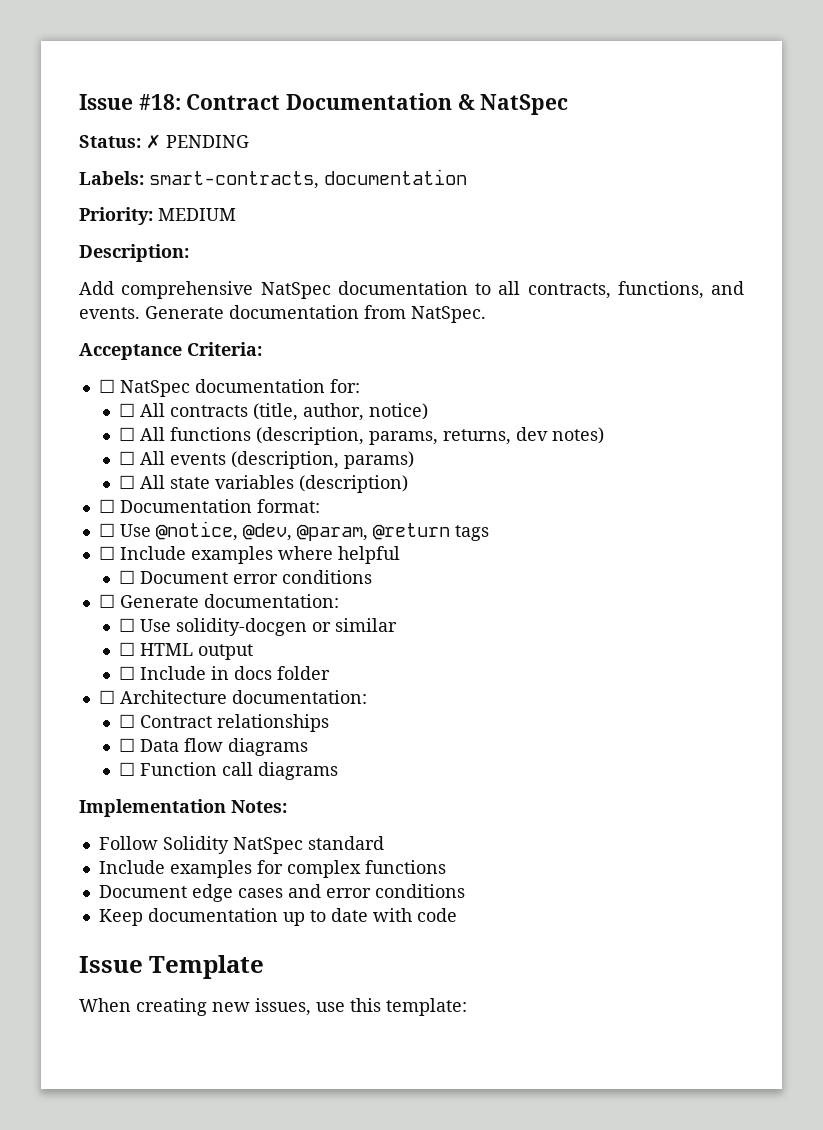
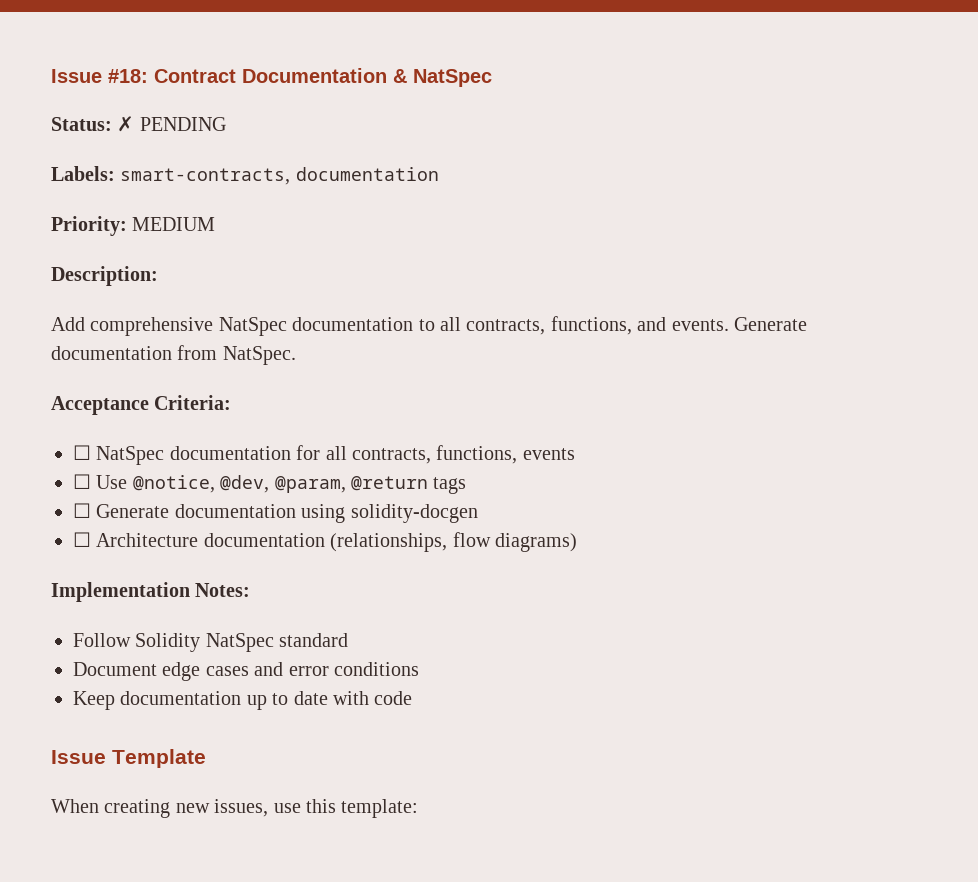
[329,379,360,393] [119,403,429,421] [119,427,605,445] [119,451,415,469] [119,475,409,493] [98,499,320,513] for: // ☐ All contracts (title, author, notice) // ☐ All functions (description, params, returns, dev notes) // ☐ All events (description, params) // ☐ All state variables (description) // ☐ Documentation format: -> [296,445,575,464] for all contracts, functions, events
[119,546,400,564] [119,570,373,584] [98,594,339,608] [119,618,398,636] [119,642,254,660] [119,666,331,680] [98,690,367,704] [119,714,330,732] [119,738,309,756] [119,762,339,780] Include examples where helpful // ☐ Document error conditions // ☐ Generate documentation: // ☐ Use solidity-docgen or similar // ☐ HTML output // ☐ Include in docs folder // ☐ Architecture documentation: // ☐ Contract relationships // ☐ Data flow diagrams // ☐ Function call diagrams -> [96,504,478,523] [73,532,577,552] Generate documentation using solidity-docgen // ☐ Architecture documentation (relationships, flow diagrams)
[98,860,446,878] // Include examples for complex functions -> (349, 640) none

